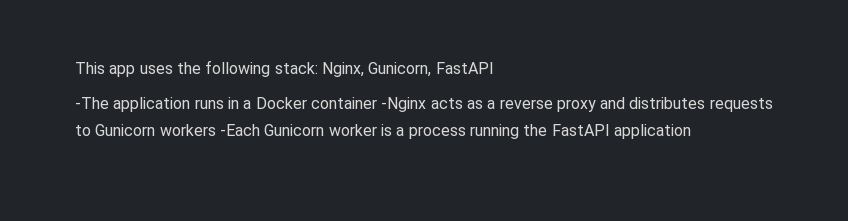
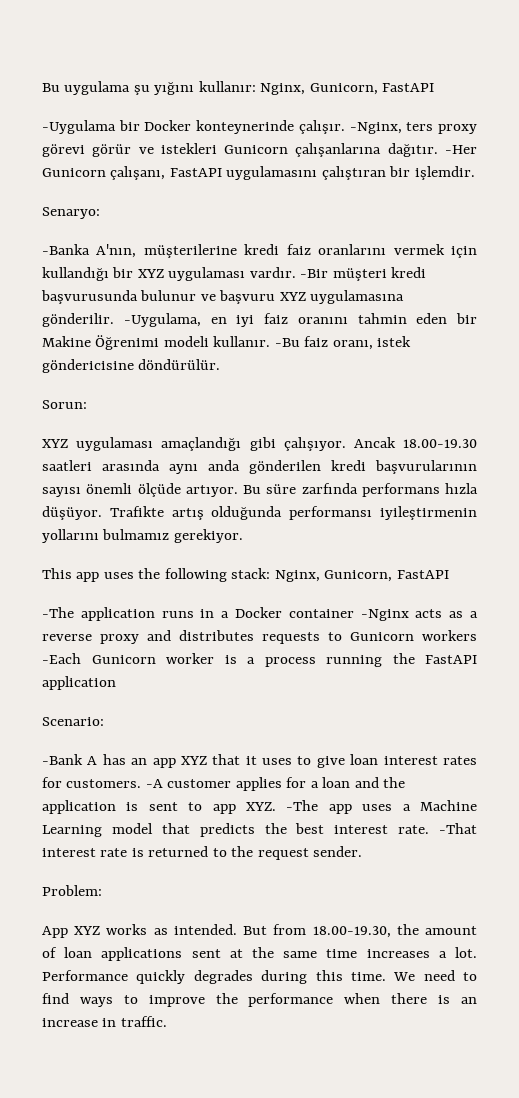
(75, 68) none -> [42,81,435,95] [42,120,477,134] [42,143,477,157] [42,166,475,180] [42,207,100,219] [42,244,477,258] [42,267,427,281] [41,290,405,304] [42,313,477,327] [42,335,412,350] [42,359,221,373] [42,400,87,409] [42,437,477,451] [42,460,477,474] [42,483,478,497] [42,506,478,520] [42,529,243,543] Bu uygulama şu yığını kullanır: Nginx, Gunicorn, FastAPI // -Uygulama bir Docker konteynerinde çalışır. -Nginx, ters proxy görevi görür ve istekleri Gunicorn çalışanlarına dağıtır. -Her Gunicorn çalışanı, FastAPI uygulamasını çalıştıran bir işlemdir. // Senaryo: // -Banka A'nın, müşterilerine kredi faiz oranlarını vermek için kullandığı bir XYZ uygulaması vardır. -Bir müşteri kredi başvurusunda bulunur ve başvuru XYZ uygulamasına gönderilir. -Uygulama, en iyi faiz oranını tahmin eden bir Makine Öğrenimi modeli kullanır. -Bu faiz oranı, istek göndericisine döndürülür. // Sorun: // XYZ uygulaması amaçlandığı gibi çalışıyor. Ancak 18.00-19.30 saatleri arasında aynı anda gönderilen kredi başvurularının sayısı önemli ölçüde artıyor. Bu süre zarfında performans hızla düşüyor. Trafikte artış olduğunda performansı iyileştirmenin yollarını bulmamız gerekiyor. //
(691, 131) none -> [42,717,104,726] [42,754,478,768] [42,777,406,791] [42,800,477,814] [42,823,477,837] [42,846,363,860] [42,885,102,896] [42,924,478,938] [42,947,477,961] [42,970,477,984] [42,993,478,1007] [42,1016,167,1027] // Scenario: // -Bank A has an app XYZ that it uses to give loan interest rates for customers. -A customer applies for a loan and the application is sent to app XYZ. -The app uses a Machine Learning model that predicts the best interest rate. -That interest rate is returned to the request sender. // Problem: // App XYZ works as intended. But from 18.00-19.30, the amount of loan applications sent at the same time increases a lot. Performance quickly degrades during this time. We need to find ways to improve the performance when there is an increase in traffic.

